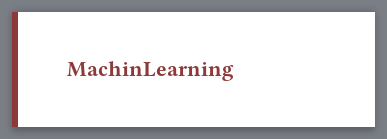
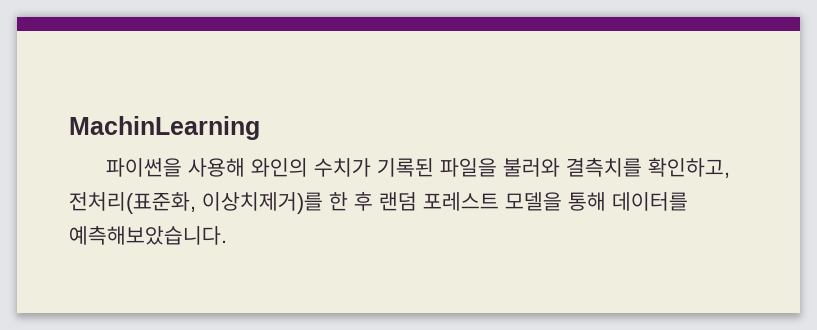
(234, 71) none -> [106,157,731,178] [69,191,688,214] [69,226,227,245] // 파이썬을 사용해 와인의 수치가 기록된 파일을 불러와 결측치를 확인하고, 전처리(표준화, 이상치제거)를 한 후 랜덤 포레스트 모델을 통해 데이터를 예측해보았습니다.

